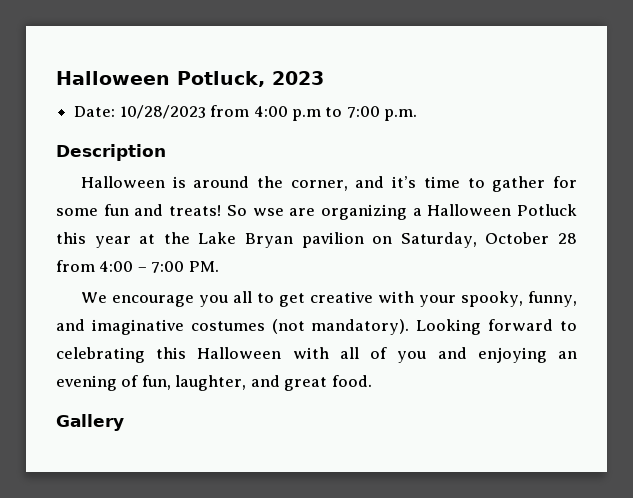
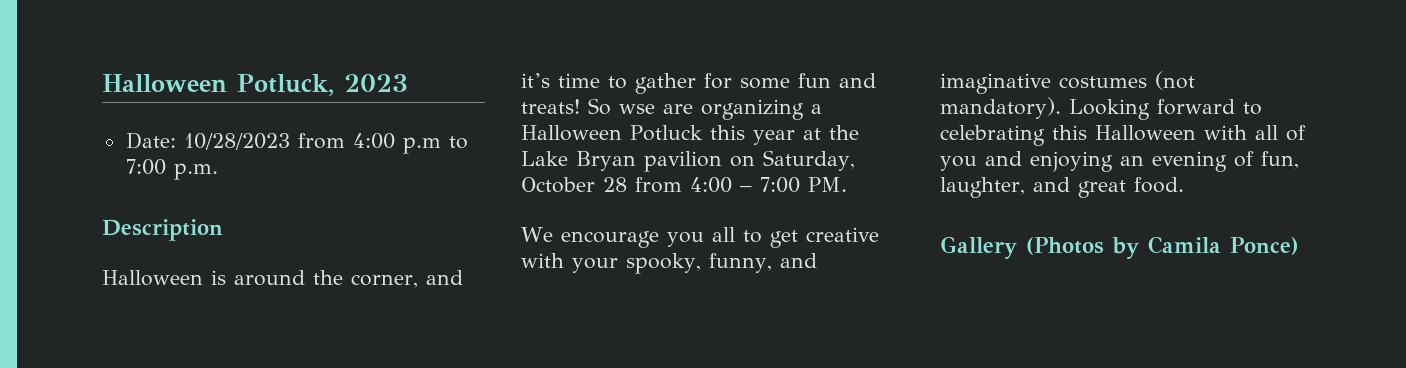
(124, 422) none -> [1026,236,1299,259] (Photos by Camila Ponce)

